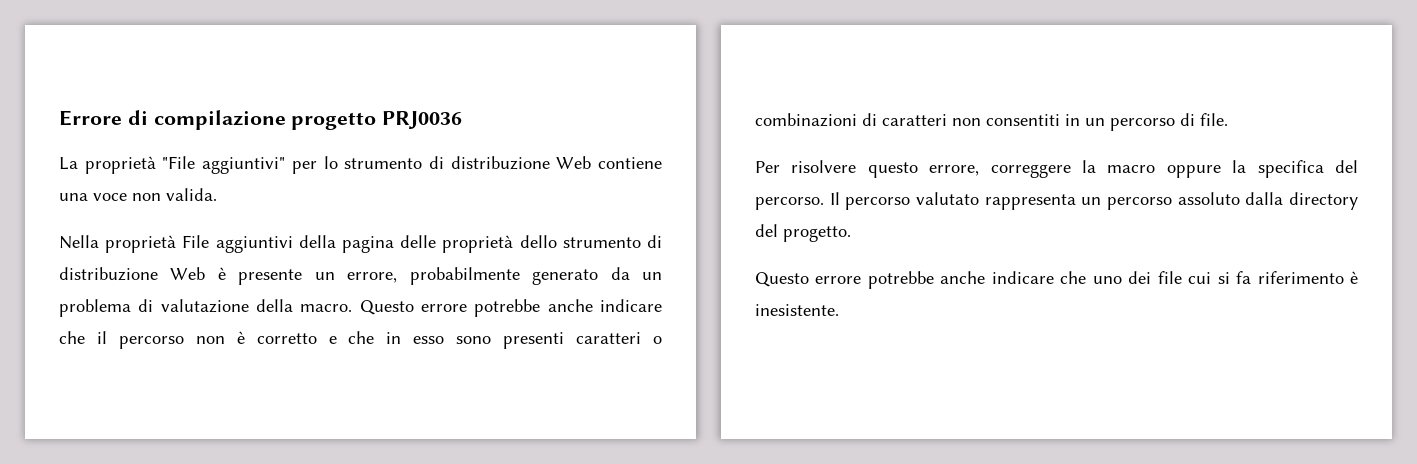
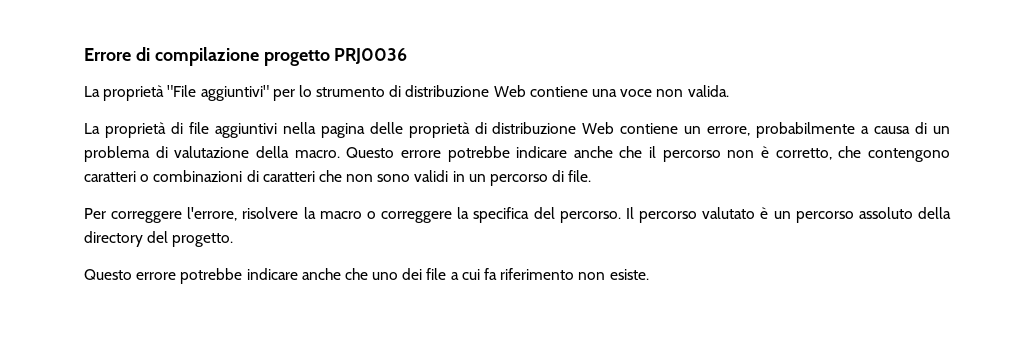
[59,235,336,253] Nella proprietà File aggiuntivi della -> [84,122,316,138] La proprietà di file aggiuntivi nella
[519,235,662,248] [59,267,303,285] dello strumento di distribuzione Web è presente -> [474,122,679,134] di distribuzione Web contiene
[532,267,630,285] generato da -> [861,122,928,134] a causa di
[547,299,662,312] anche indicare -> [516,146,613,158] indicare anche
[256,331,565,349] corretto e che in esso sono presenti -> [775,146,950,162] corretto, che contengono
[952,114,1060,126] non consentiti -> [318,170,449,182] che non sono validi
[791,160,1221,178] risolvere questo errore, correggere la macro oppure -> [111,207,453,223] correggere l'errore, risolvere la macro o correggere
[984,194,1076,210] rappresenta -> [760,207,769,219] è
[1245,192,1284,205] dalla -> [917,207,951,219] della
[940,271,1054,284] anche indicare -> [246,268,341,280] indicare anche
[1188,271,1358,284] [755,304,839,316] cui si fa riferimento è inesistente. -> [450,268,649,280] a cui fa riferimento non esiste.

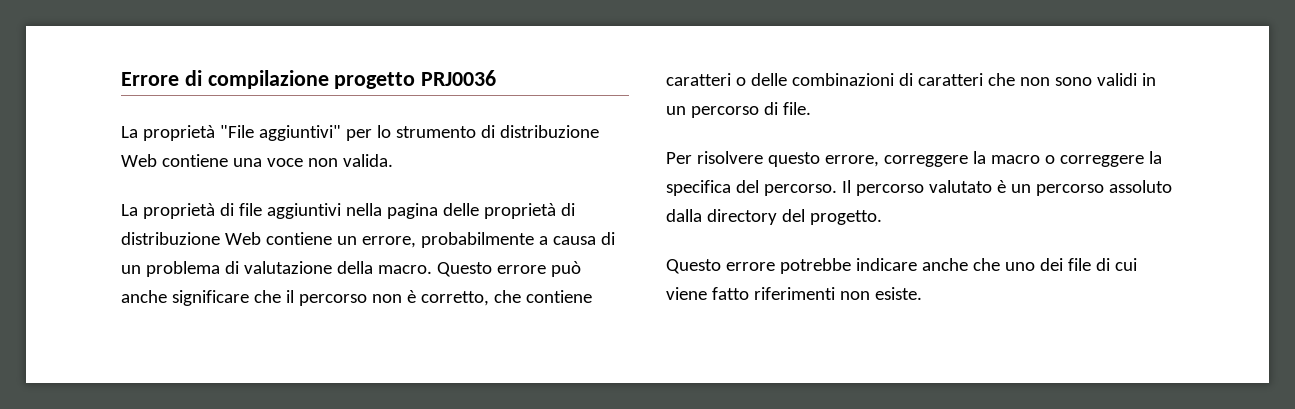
[447,146,613,162] potrebbe indicare anche -> [550,261,581,277] [121,290,249,306] può anche significare
[867,148,950,162] contengono -> [525,290,592,303] contiene
(150, 178) none -> [750,73,787,86] delle
[111,207,299,223] correggere l'errore, risolvere -> [696,151,968,167] risolvere questo errore, correggere
[917,207,951,219] della -> [666,209,702,222] dalla
[450,268,575,280] a cui fa riferimento -> [1095,258,1137,271] [666,287,835,300] di cui viene fatto riferimenti

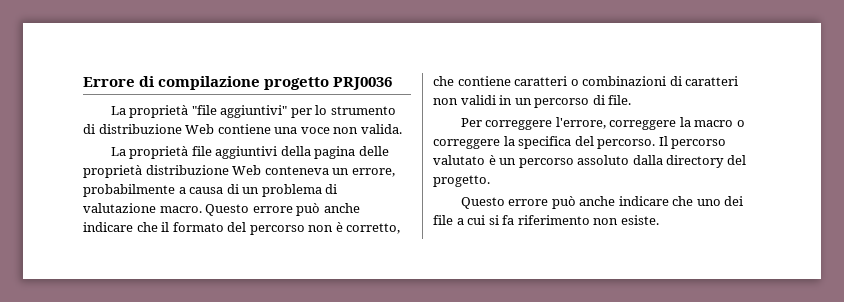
[219,125,254,138] "File -> [191,105,217,115] "file
[219,203,234,216] di -> (189, 152) none
[345,203,382,216] nella -> [280,146,311,156] della
[560,203,575,216] [121,232,332,245] di distribuzione Web contiene -> [145,165,329,175] distribuzione Web conteneva
[336,261,373,274] della -> (156, 208) none
[171,290,249,306] significare -> [83,222,133,232] indicare
(294, 296) none -> [172,222,247,232] formato del
[750,73,787,86] delle -> (579, 82) none
[987,73,1092,86] che non sono -> [433,98,458,105] non
[696,151,879,167] risolvere questo errore, -> [485,117,606,130] correggere l'errore,
[779,258,968,274] potrebbe indicare anche -> [551,196,669,209] può anche indicare
[1095,258,1137,271] [666,287,835,300] di cui viene fatto riferimenti -> [456,215,590,225] a cui si fa riferimento

